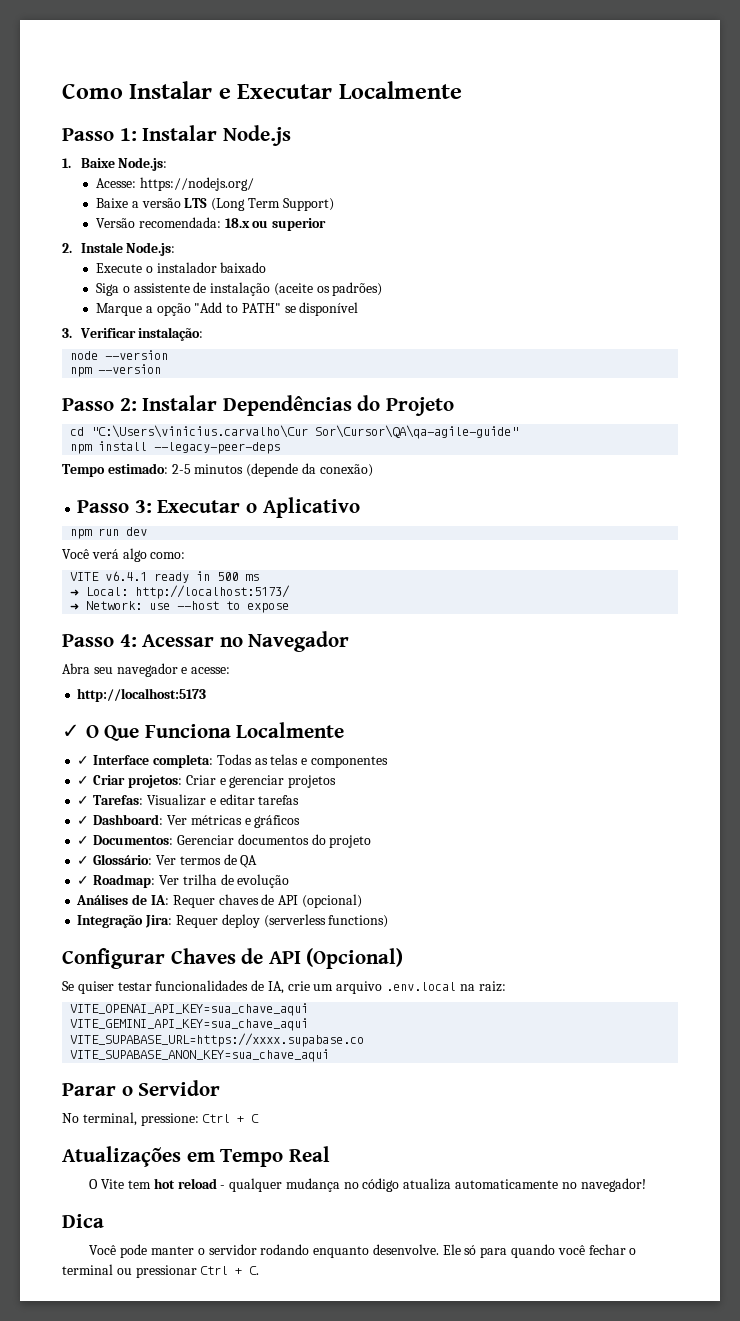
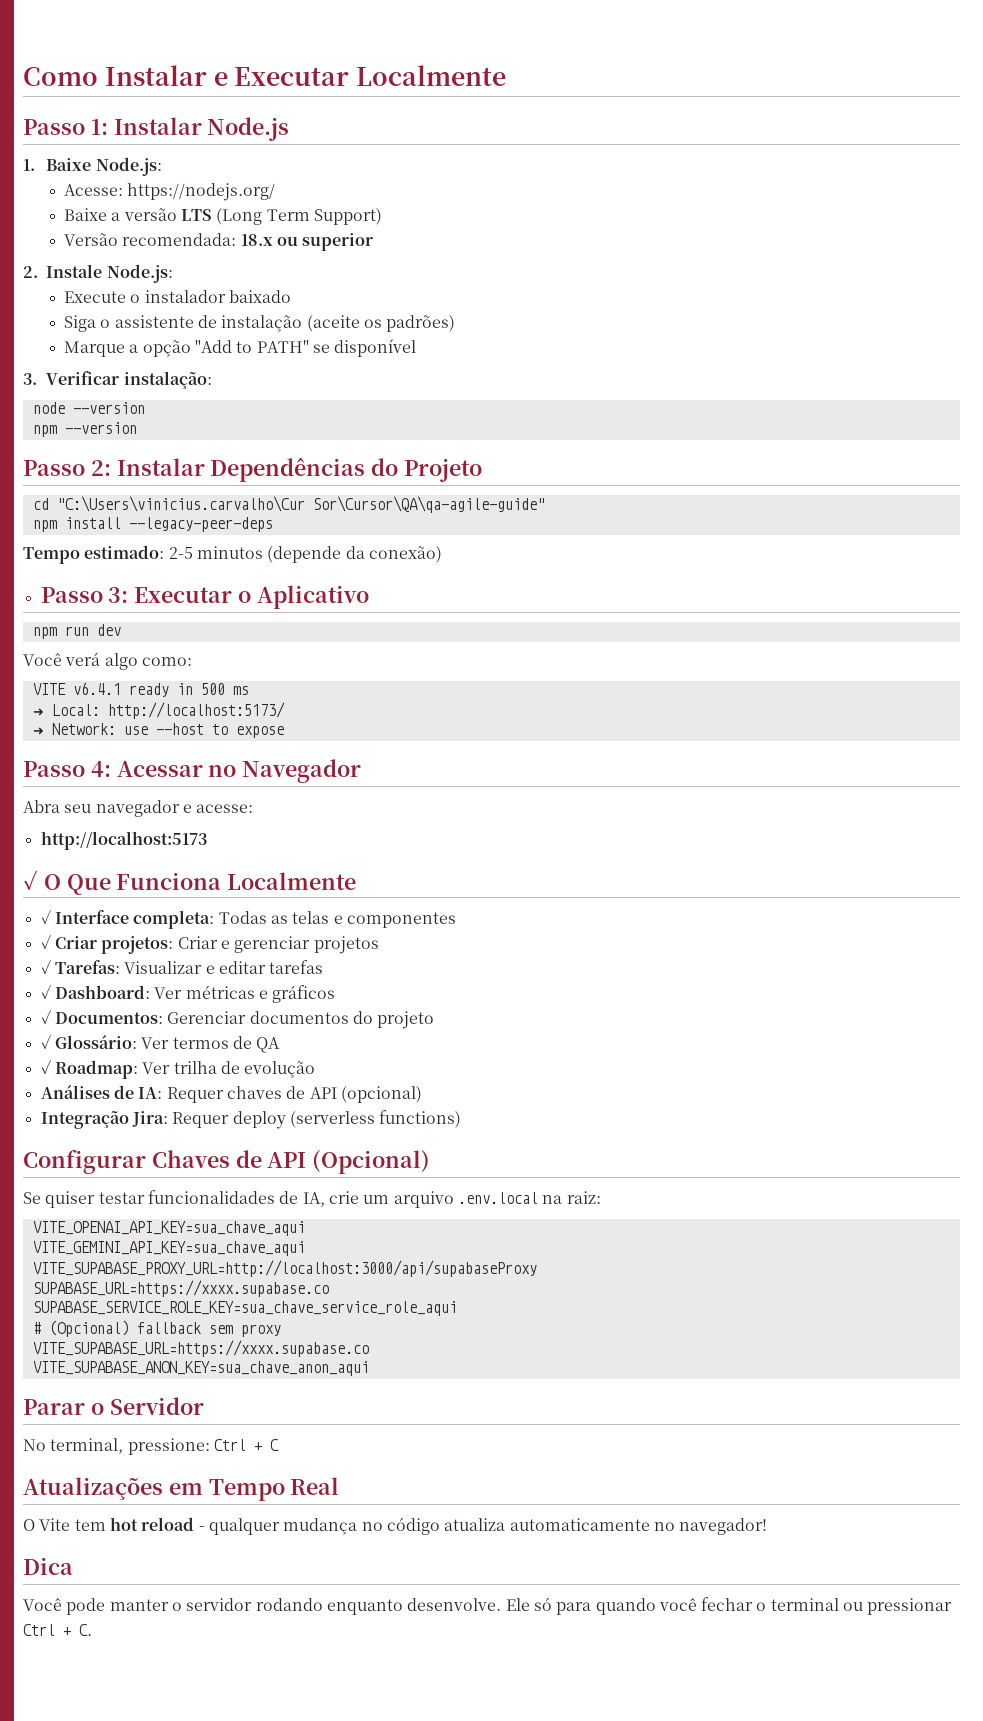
(309, 1024) none -> [32,1260,537,1277] [32,1280,329,1297] [32,1301,457,1316] [32,1320,281,1337] // VITE_SUPABASE_PROXY_URL=http://localhost:3000/api/supabaseProxy // SUPABASE_URL=https://xxxx.supabase.co // SUPABASE_SERVICE_ROLE_KEY=sua_chave_service_role_aqui // # (Opcional) fallback sem proxy
[70,1049,330,1062] VITE_SUPABASE_ANON_KEY=sua_chave_aqui -> [32,1361,369,1376] VITE_SUPABASE_ANON_KEY=sua_chave_anon_aqui

